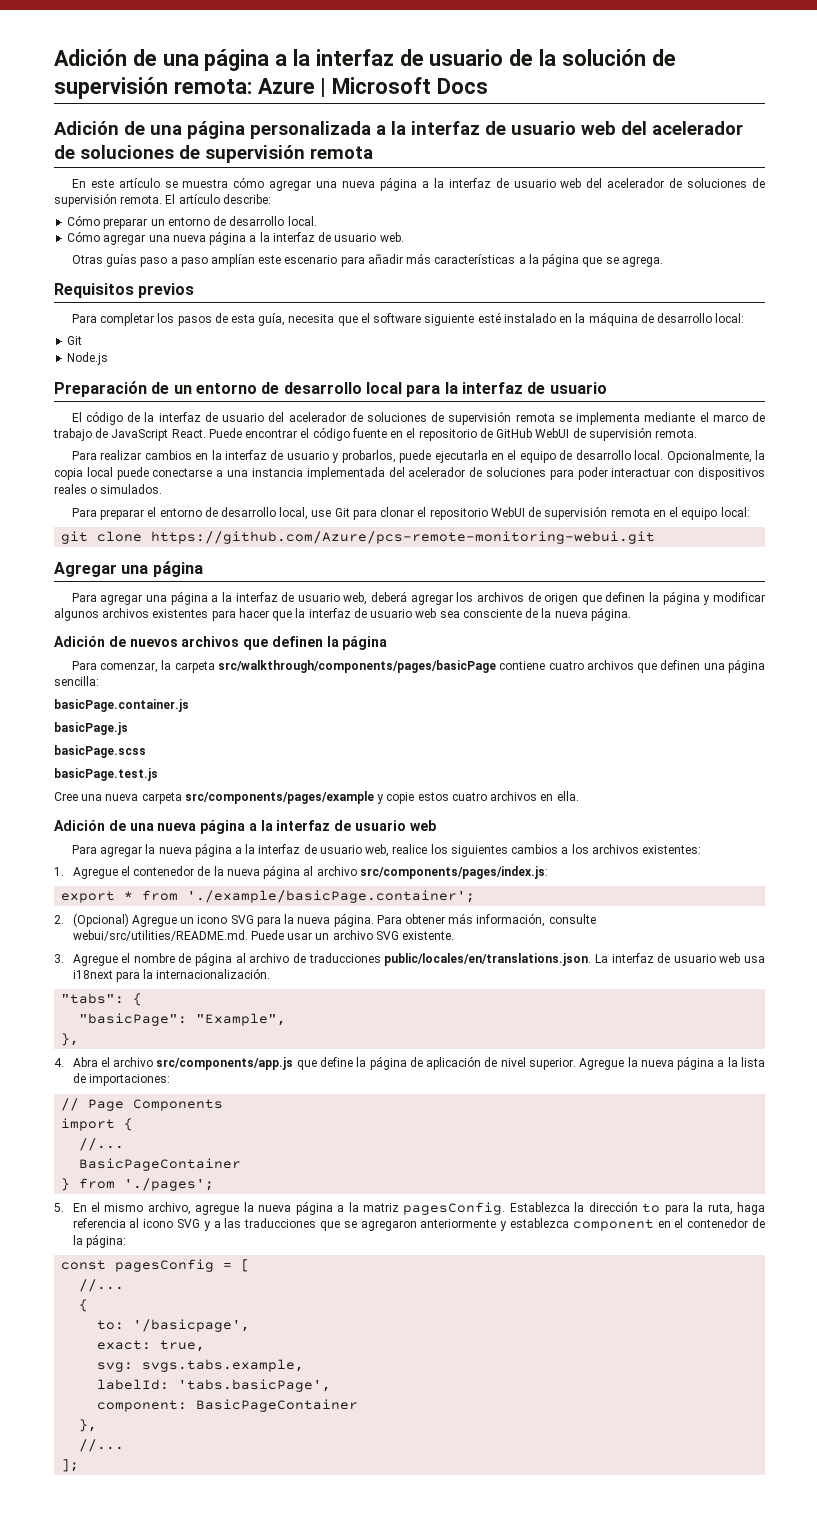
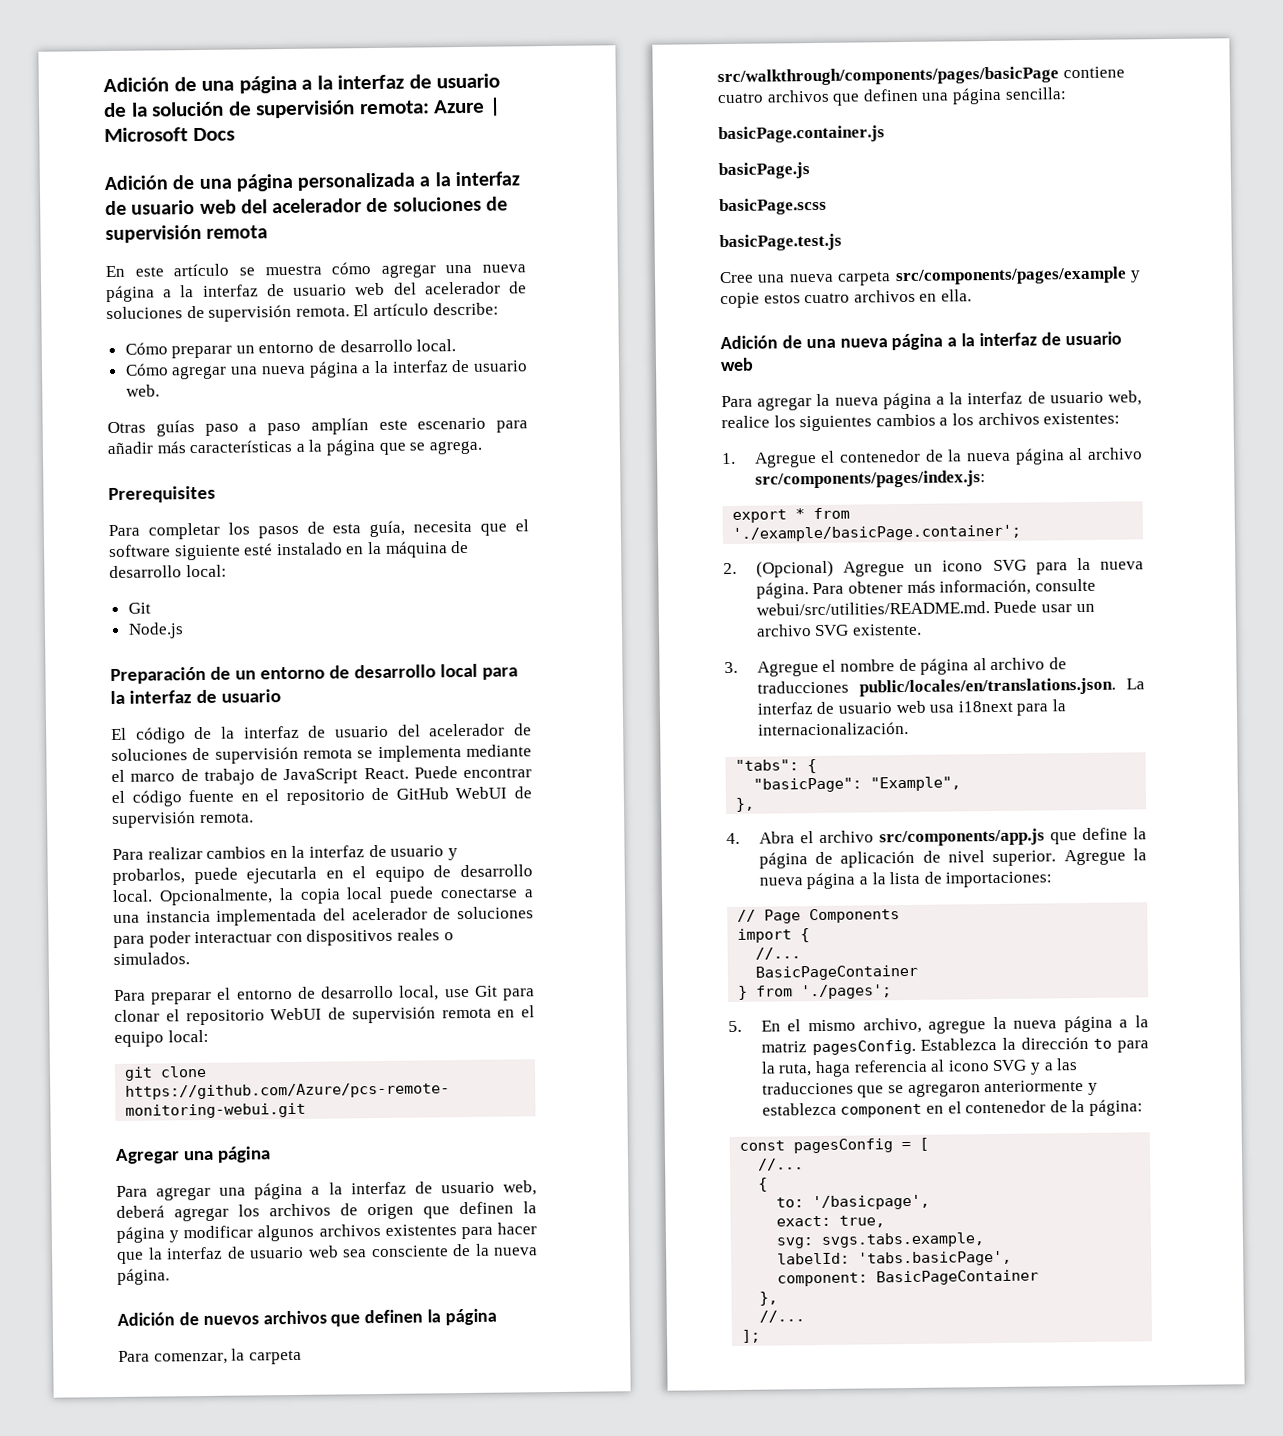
[54,283,195,298] Requisitos previos -> [108,485,216,504] Prerequisites

